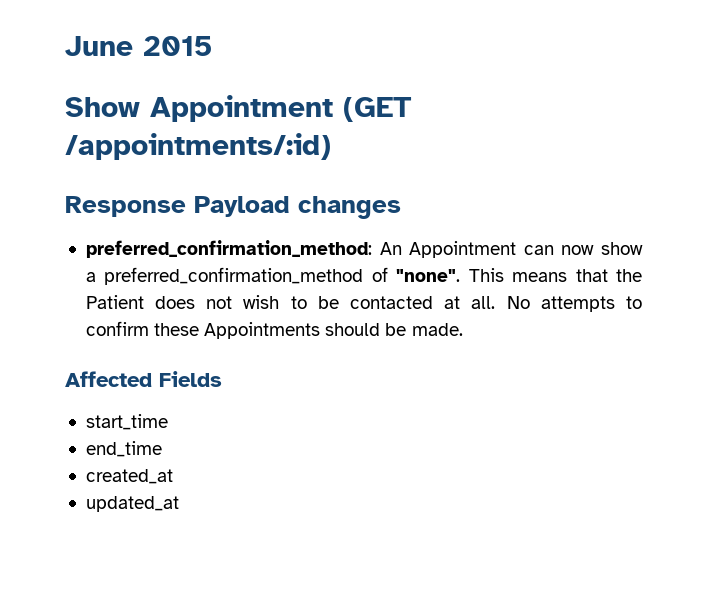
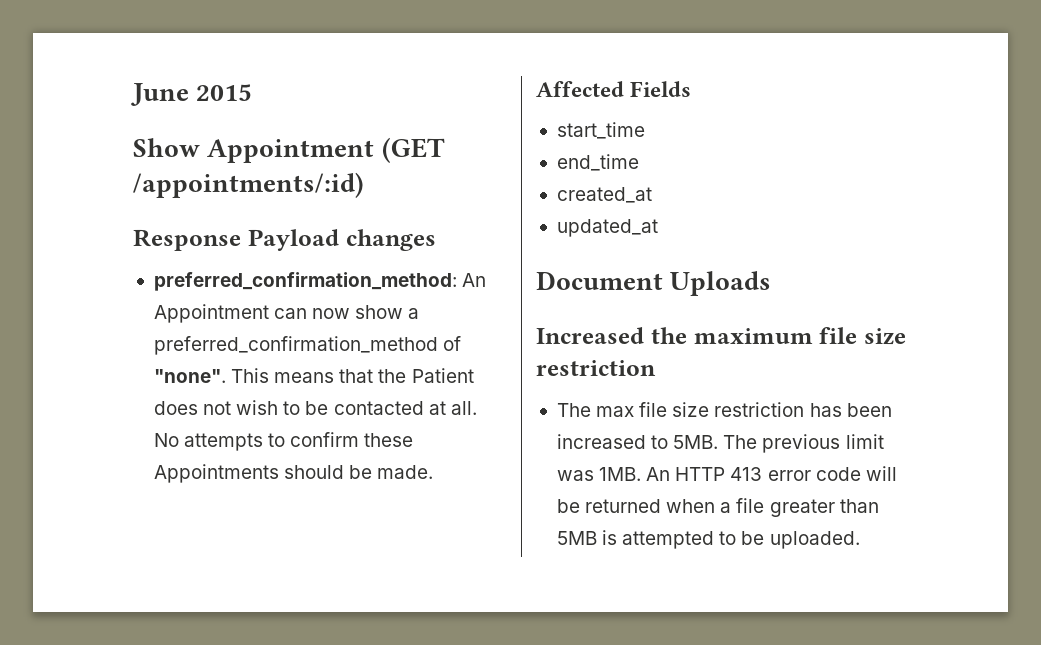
(179, 504) none -> [536,271,772,296] [536,327,906,345] [536,360,656,376] [556,402,892,417] [556,434,884,453] [556,466,897,481] [556,498,879,517] [556,530,860,549] // Document Uploads // Increased the maximum file size restriction // The max file size restriction has been increased to 5MB. The previous limit was 1MB. An HTTP 413 error code will be returned when a file greater than 5MB is attempted to be uploaded.

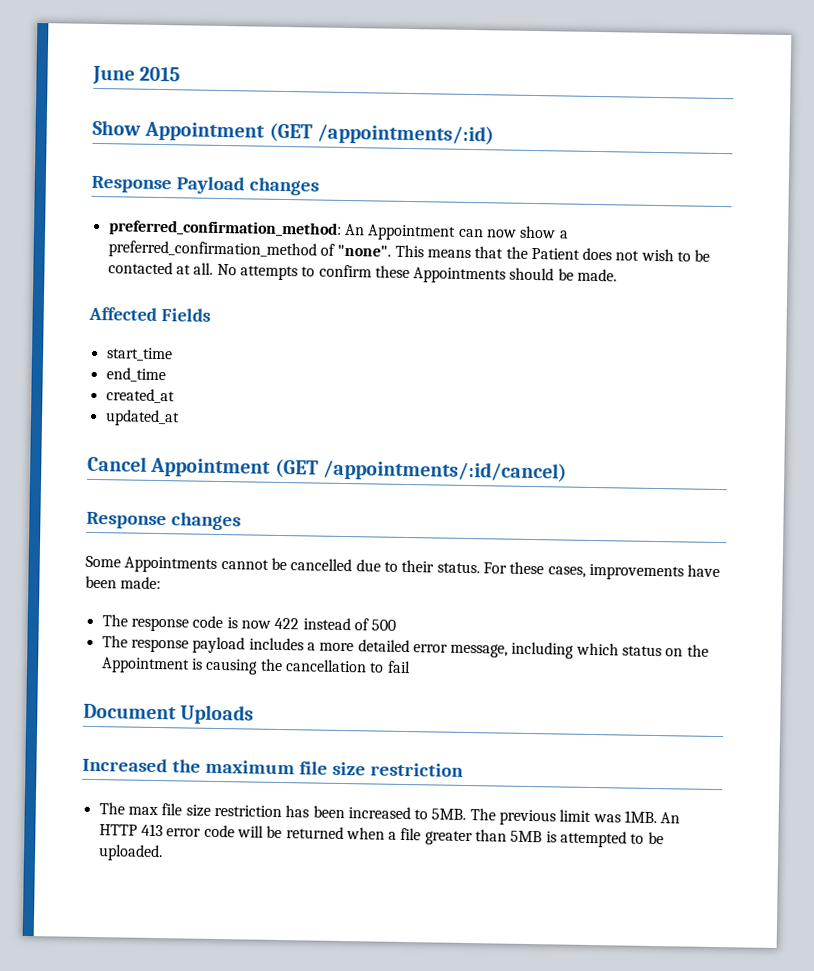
(658, 228) none -> [87,455,568,483] [86,511,241,531] [85,555,721,581] [85,575,162,590] [101,614,397,632] [101,635,709,659] [100,657,411,675] // Cancel Appointment (GET /appointments/:id/cancel) // Response changes // Some Appointments cannot be cancelled due to their status. For these cases, improvements have been made: // The response code is now 422 instead of 500 // The response payload includes a more detailed error message, including which status on the Appointment is causing the cancellation to fail

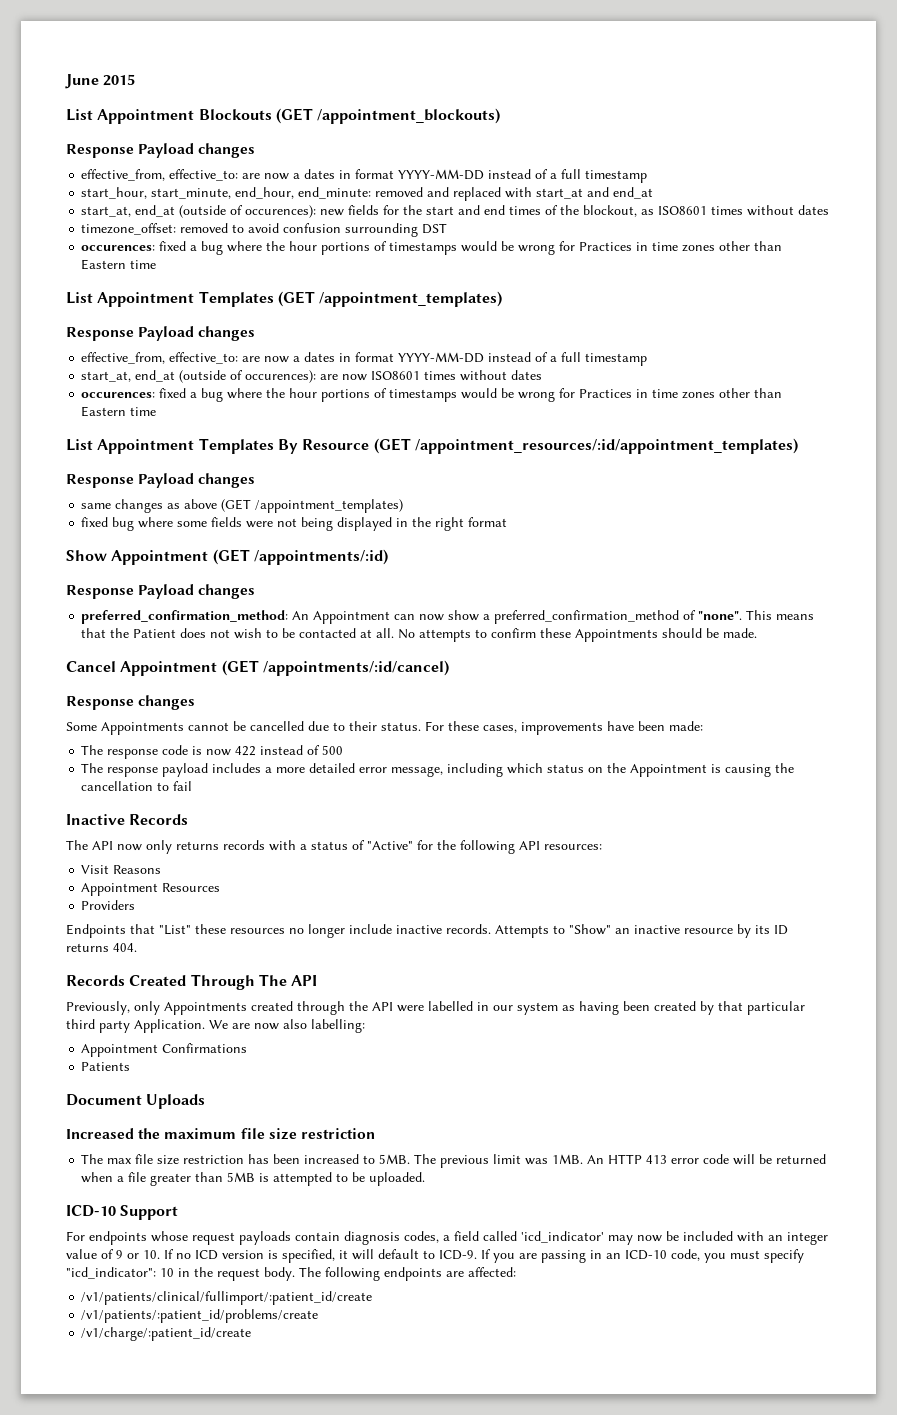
(181, 74) none -> [66,108,501,124] [66,143,256,158] [81,169,648,183] [81,187,654,201] [81,205,830,218] [81,223,448,237] [81,241,783,255] [81,259,157,270] [66,291,503,307] [66,326,256,341] [81,352,648,366] [81,370,543,383] [81,388,783,402] [81,406,157,417] [66,438,798,454] [66,473,256,488] [81,499,404,513] [81,517,508,531] // List Appointment Blockouts (GET /appointment_blockouts) // Response Payload changes // effective_from, effective_to: are now a dates in format YYYY-MM-DD instead of a full timestamp // start_hour, start_minute, end_hour, end_minute: removed and replaced with start_at and end_at // start_at, end_at (outside of occurences): new fields for the start and end times of the blockout, as ISO8601 times without dates // timezone_offset: removed to avoid confusion surrounding DST // occurences: fixed a bug where the hour portions of timestamps would be wrong for Practices in time zones other than Eastern time // List Appointment Templates (GET /appointment_templates) // Response Payload changes // effective_from, effective_to: are now a dates in format YYYY-MM-DD instead of a full timestamp // start_at, end_at (outside of occurences): are now ISO8601 times without dates // occurences: fixed a bug where the hour portions of timestamps would be wrong for Practices in time zones other than Eastern time // List Appointment Templates By Resource (GET /appointment_resources/:id/appointment_templates) // Response Payload changes // same changes as above (GET /appointment_templates) // fixed bug where some fields were not being displayed in the right format
[88,306,211,322] [105,347,173,362] [105,367,166,383] [105,388,175,404] [104,409,180,427] // Affected Fields // start_time // end_time // created_at // updated_at -> (758, 633) none
(411, 667) none -> [66,814,189,825] [66,840,602,854] [81,865,162,874] [81,883,221,896] [81,900,136,910] [66,924,788,938] [66,943,137,952] [66,974,318,990] [66,1001,805,1015] [66,1019,365,1033] [81,1043,248,1057] [81,1062,131,1071] // Inactive Records // The API now only returns records with a status of "Active" for the following API resources: // Visit Reasons // Appointment Resources // Providers // Endpoints that "List" these resources no longer include inactive records. Attempts to "Show" an inactive resource by its ID returns 404. // Records Created Through The API // Previously, only Appointments created through the API were labelled in our system as having been created by that particular third party Application. We are now also labelling: // Appointment Confirmations // Patients
(163, 853) none -> [66,1205,179,1220] [66,1231,828,1245] [66,1249,804,1263] [66,1267,516,1281] [81,1291,373,1305] [81,1309,319,1323] [81,1327,252,1341] // ICD-10 Support // For endpoints whose request payloads contain diagnosis codes, a field called 'icd_indicator' may now be included with an integer value of 9 or 10. If no ICD version is specified, it will default to ICD-9. If you are passing in an ICD-10 code, you must specify "icd_indicator": 10 in the request body. The following endpoints are affected: // /v1/patients/clinical/fullimport/:patient_id/create // /v1/patients/:patient_id/problems/create // /v1/charge/:patient_id/create

